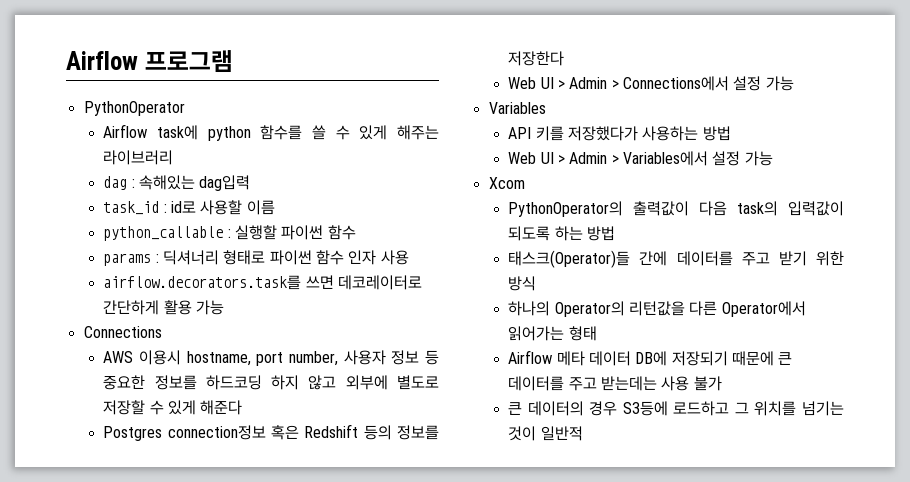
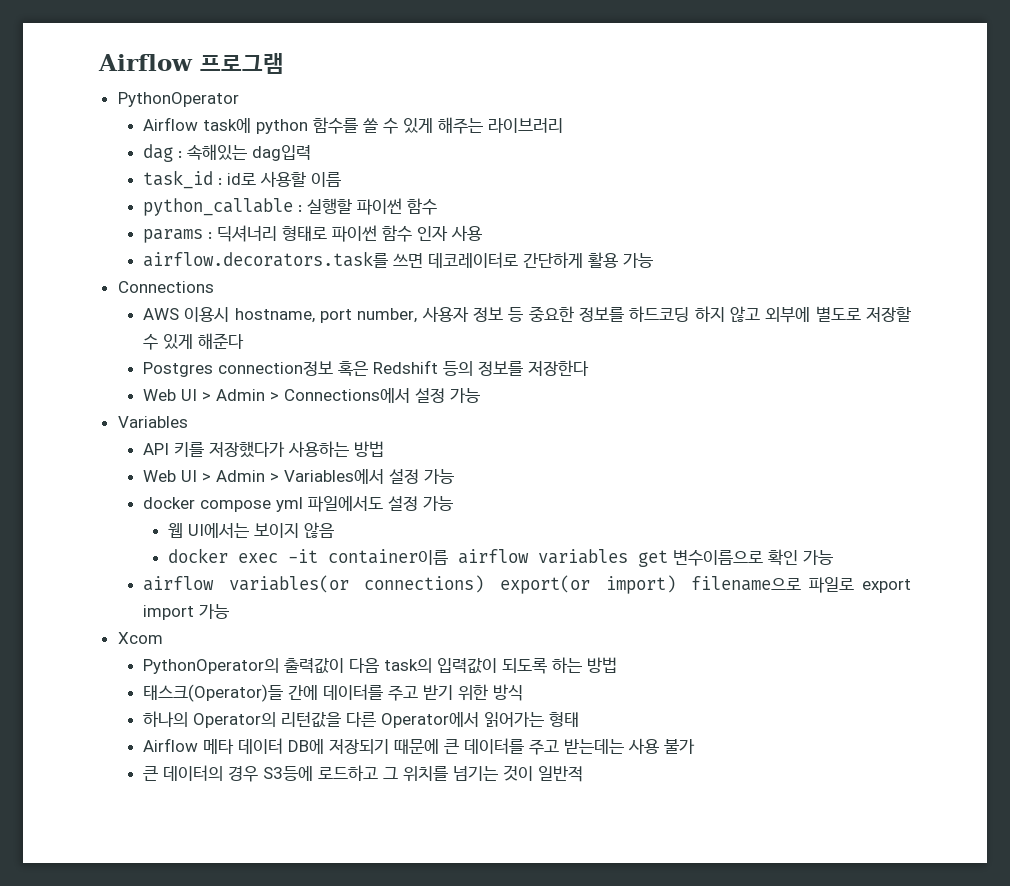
(773, 158) none -> [142,496,453,512] [168,522,335,538] [168,548,833,567] [142,575,911,594] [142,604,229,620] // docker compose yml 파일에서도 설정 가능 // 웹 UI에서는 보이지 않음 // docker exec -it container이름 airflow variables get 변수이름으로 확인 가능 // airflow variables(or connections) export(or import) filename으로 파일로 export import 가능

